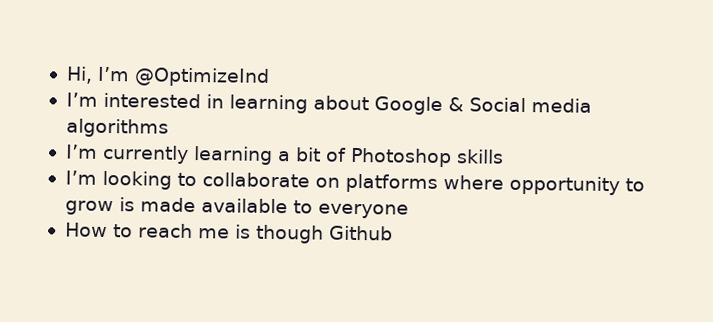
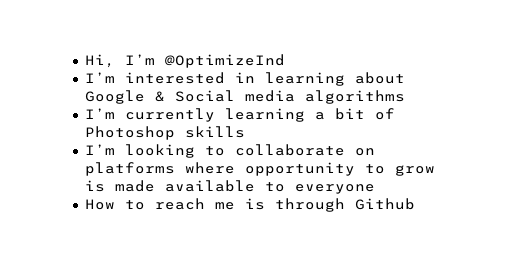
[255,224,324,244] though -> [274,198,345,212] through

